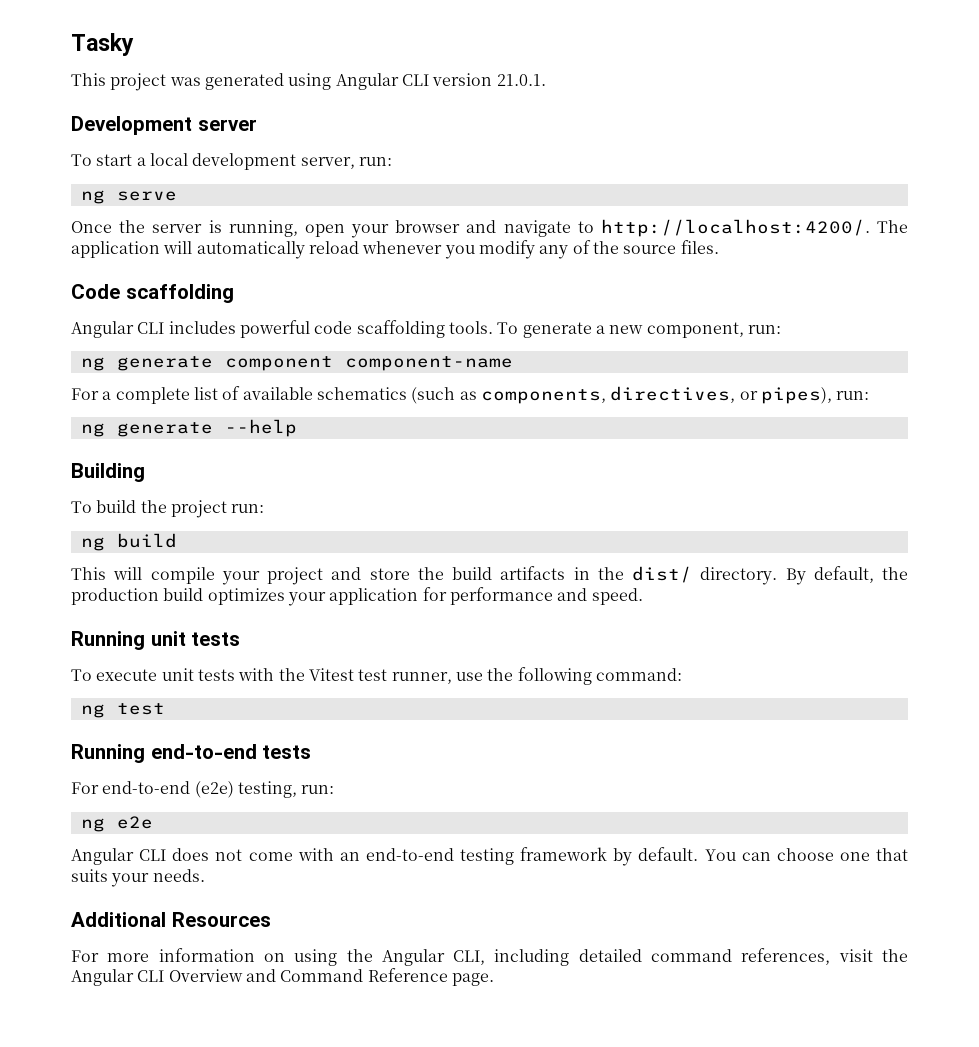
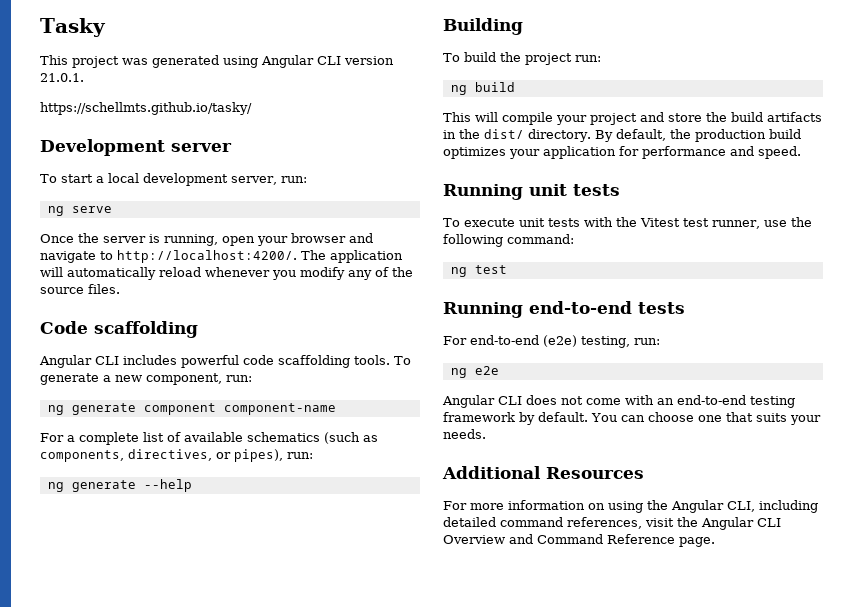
(546, 80) none -> [40,102,252,115] // https://schellmts.github.io/tasky/

